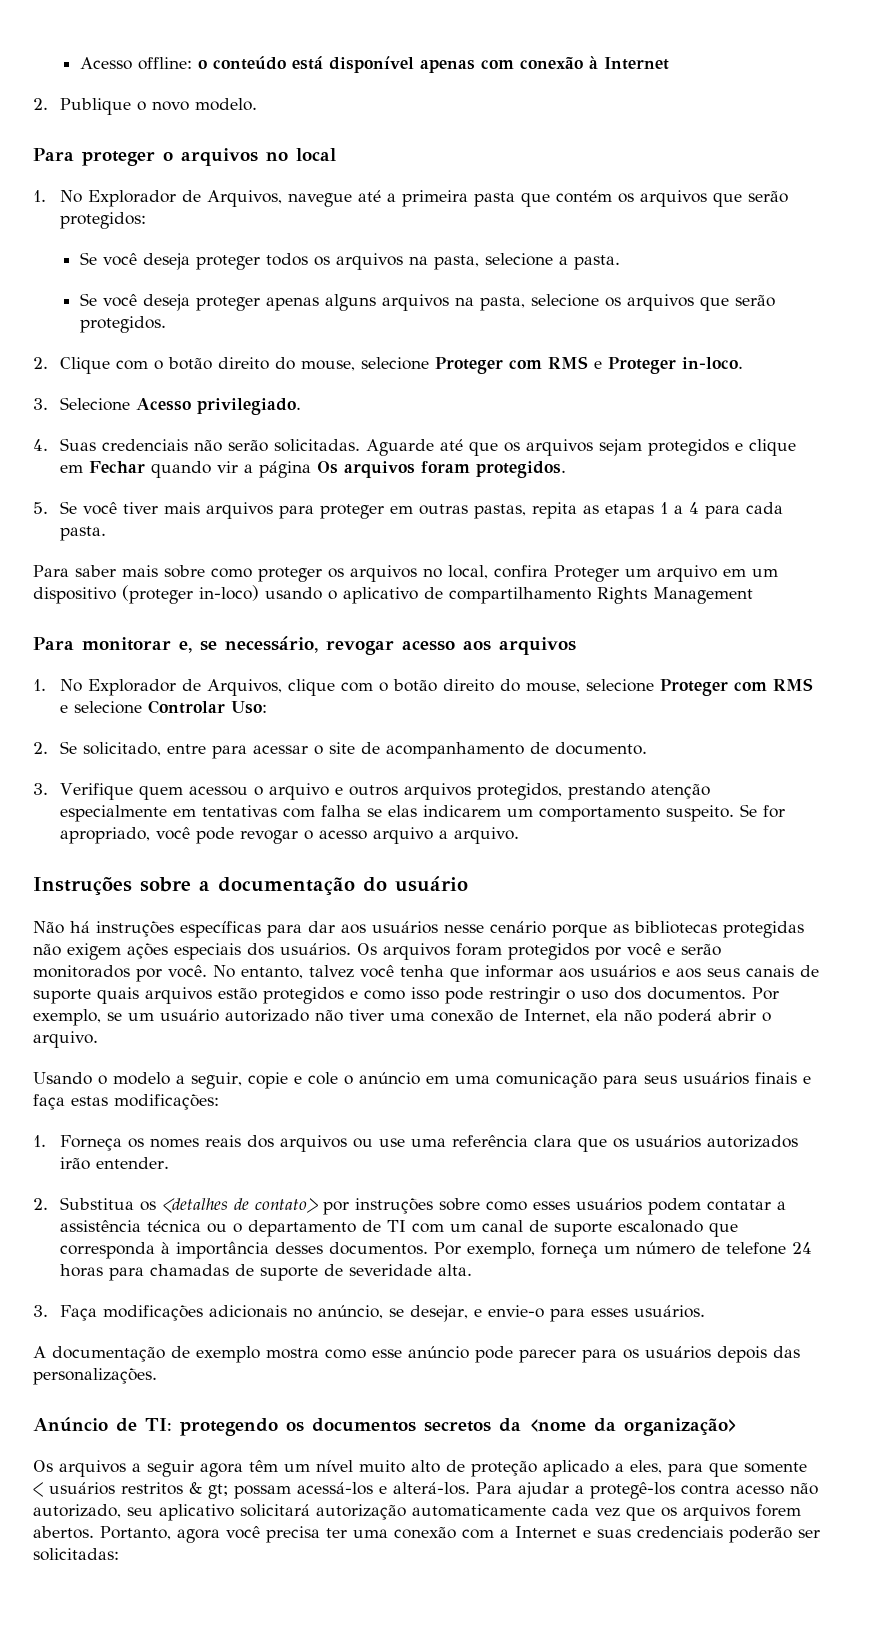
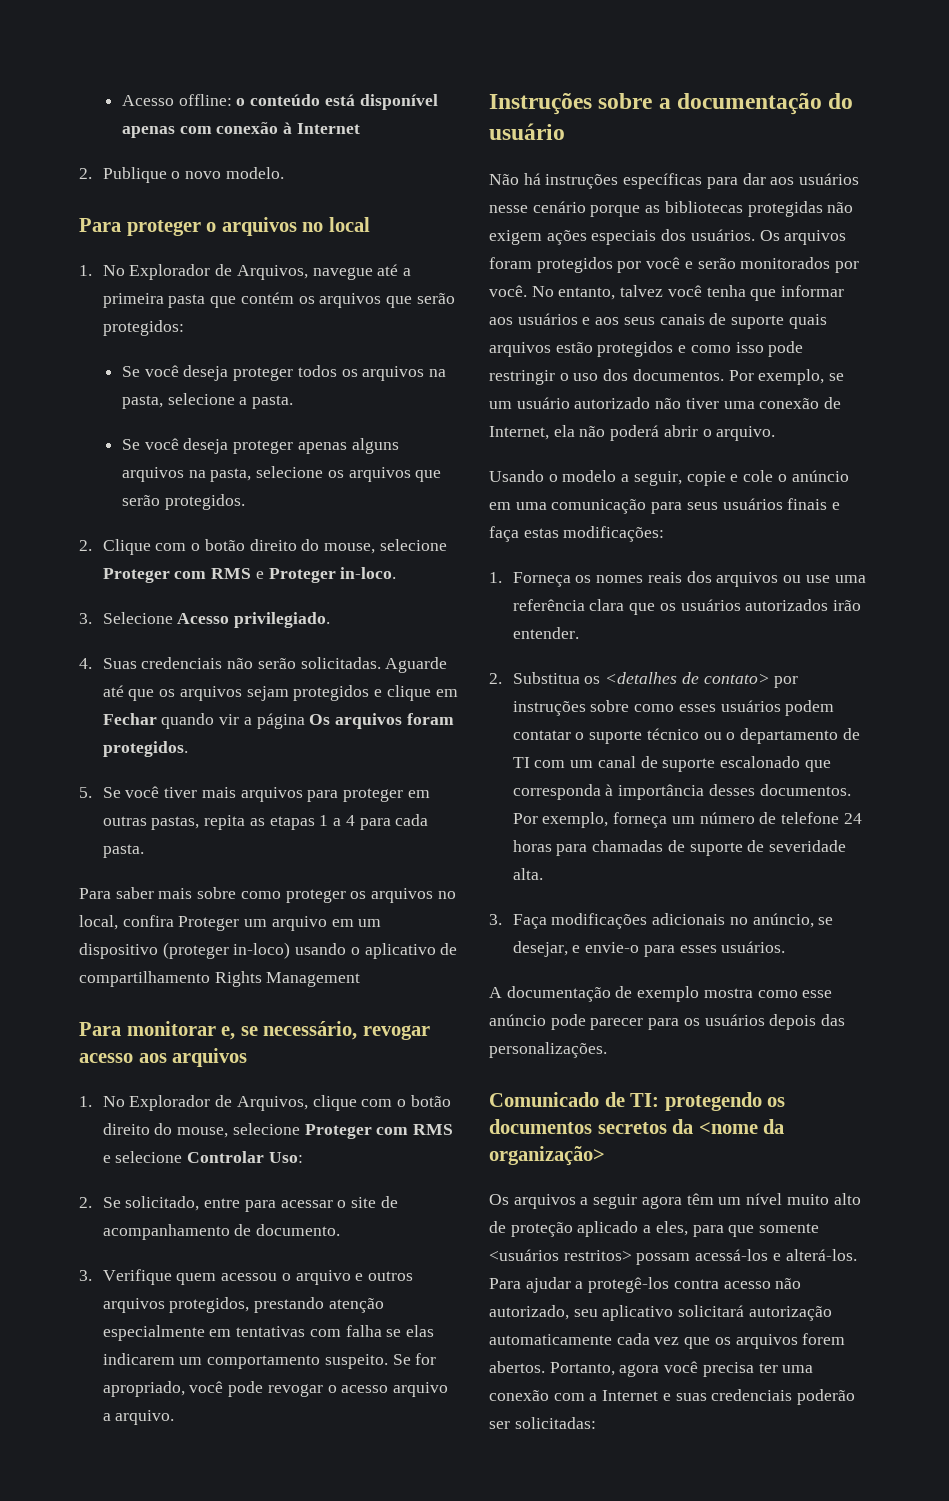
[777,1201,787,1210] [60,1220,202,1232] a assistência técnica -> [575,728,699,744] o suporte técnico
[33,1417,108,1432] Anúncio -> [489,1092,599,1107] Comunicado
[33,1482,228,1499] < usuários restritos & gt; -> [489,1249,632,1261] <usuários restritos>

